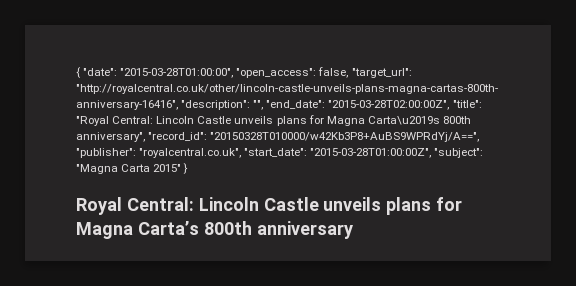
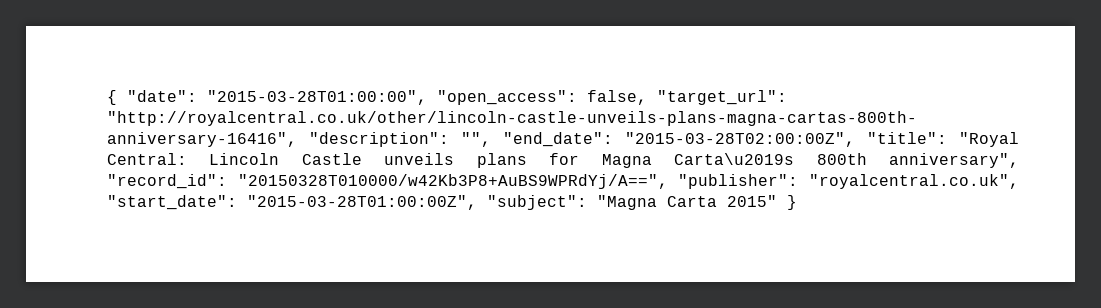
[76,197,463,215] [76,221,353,239] // Royal Central: Lincoln Castle unveils plans for Magna Carta’s 800th anniversary -> (797, 202) none

